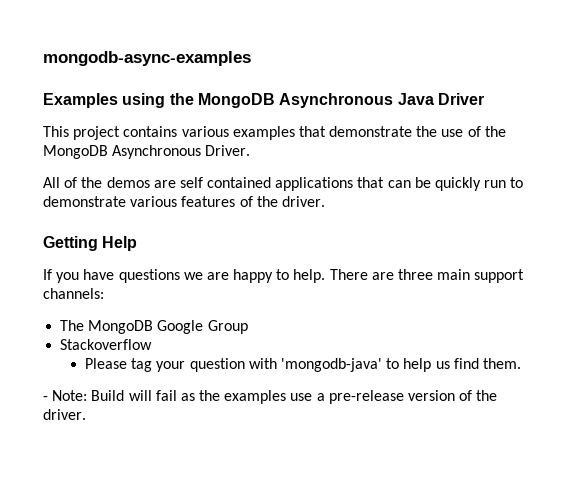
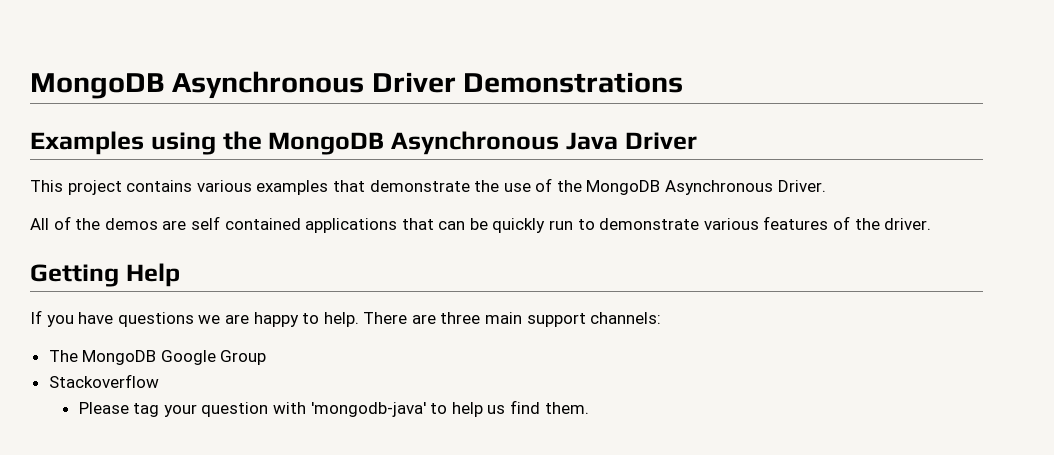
[43,51,251,66] mongodb-async-examples -> [30,71,684,99] MongoDB Asynchronous Driver Demonstrations
[43,390,498,404] [43,409,86,420] // - Note: Build will fail as the examples use a pre-release version of the driver. -> (589, 408) none

